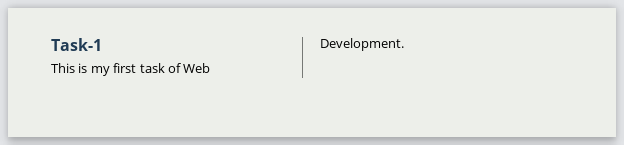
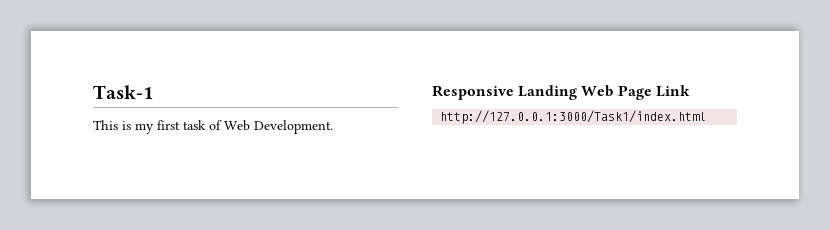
(404, 44) none -> [432,85,690,100] [440,110,707,124] // Responsive Landing Web Page Link // http://127.0.0.1:3000/Task1/index.html

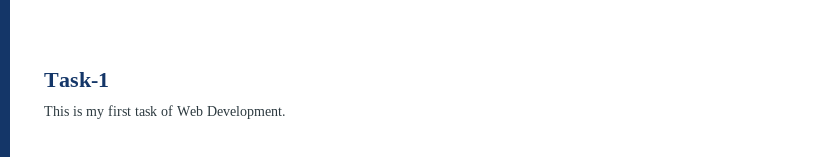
[432,85,690,100] [440,110,707,124] // Responsive Landing Web Page Link // http://127.0.0.1:3000/Task1/index.html -> (286, 112) none

